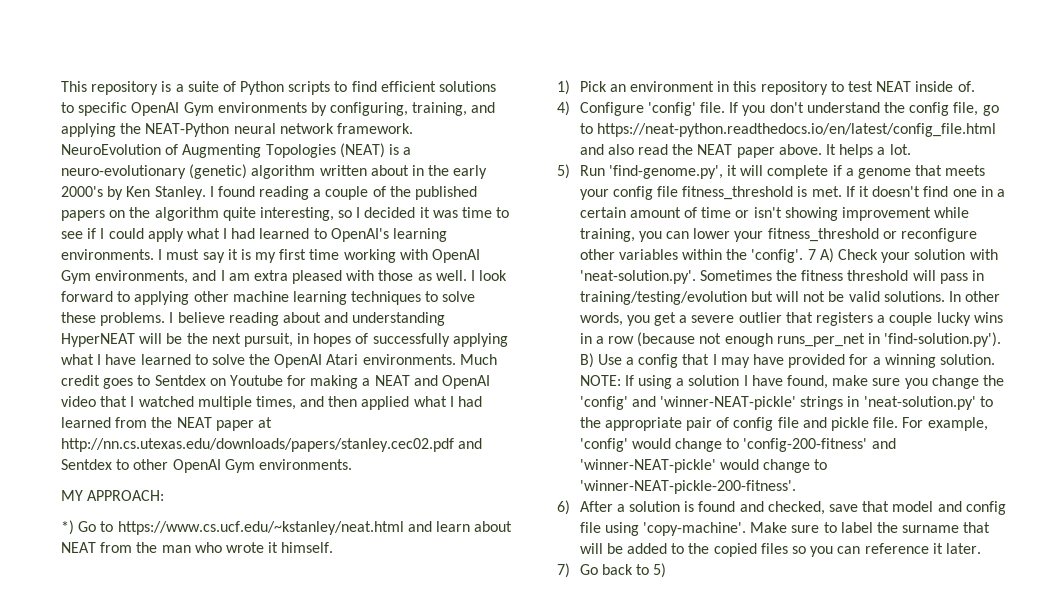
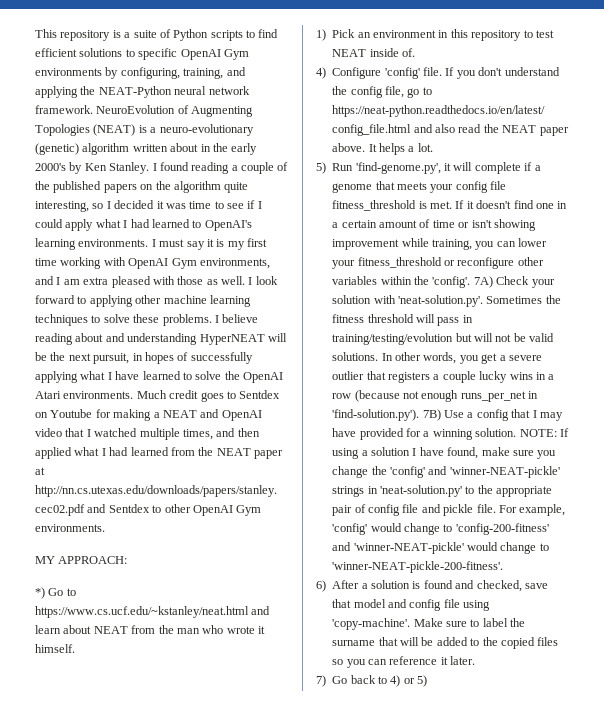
[807,248,834,263] 7 A) -> [473,276,493,288] 7A)
[579,353,594,368] B) -> [422,409,441,421] 7B)
(650, 569) none -> [390,675,415,687] 4) or

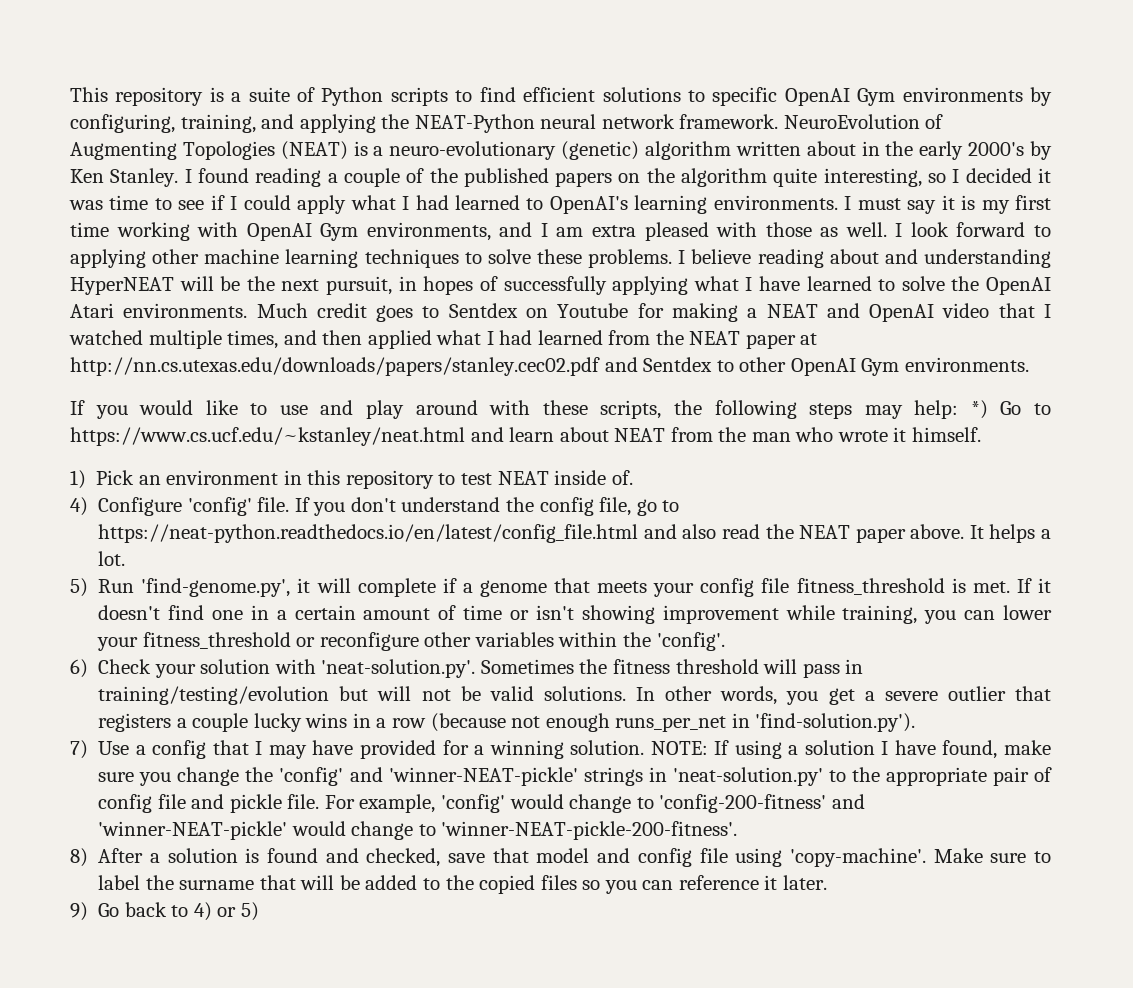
[35,556,128,564] MY APPROACH: // -> [70,400,959,419] If you would like to use and play around with these scripts, the following steps may help:
[473,276,493,288] 7A) -> [70,659,88,678] // 6)
[422,409,441,421] 7B) -> [70,740,88,759] // 7)
[316,580,326,592] 6) -> [70,848,88,867] 8)
[316,675,326,687] 7) -> [70,902,88,921] 9)

